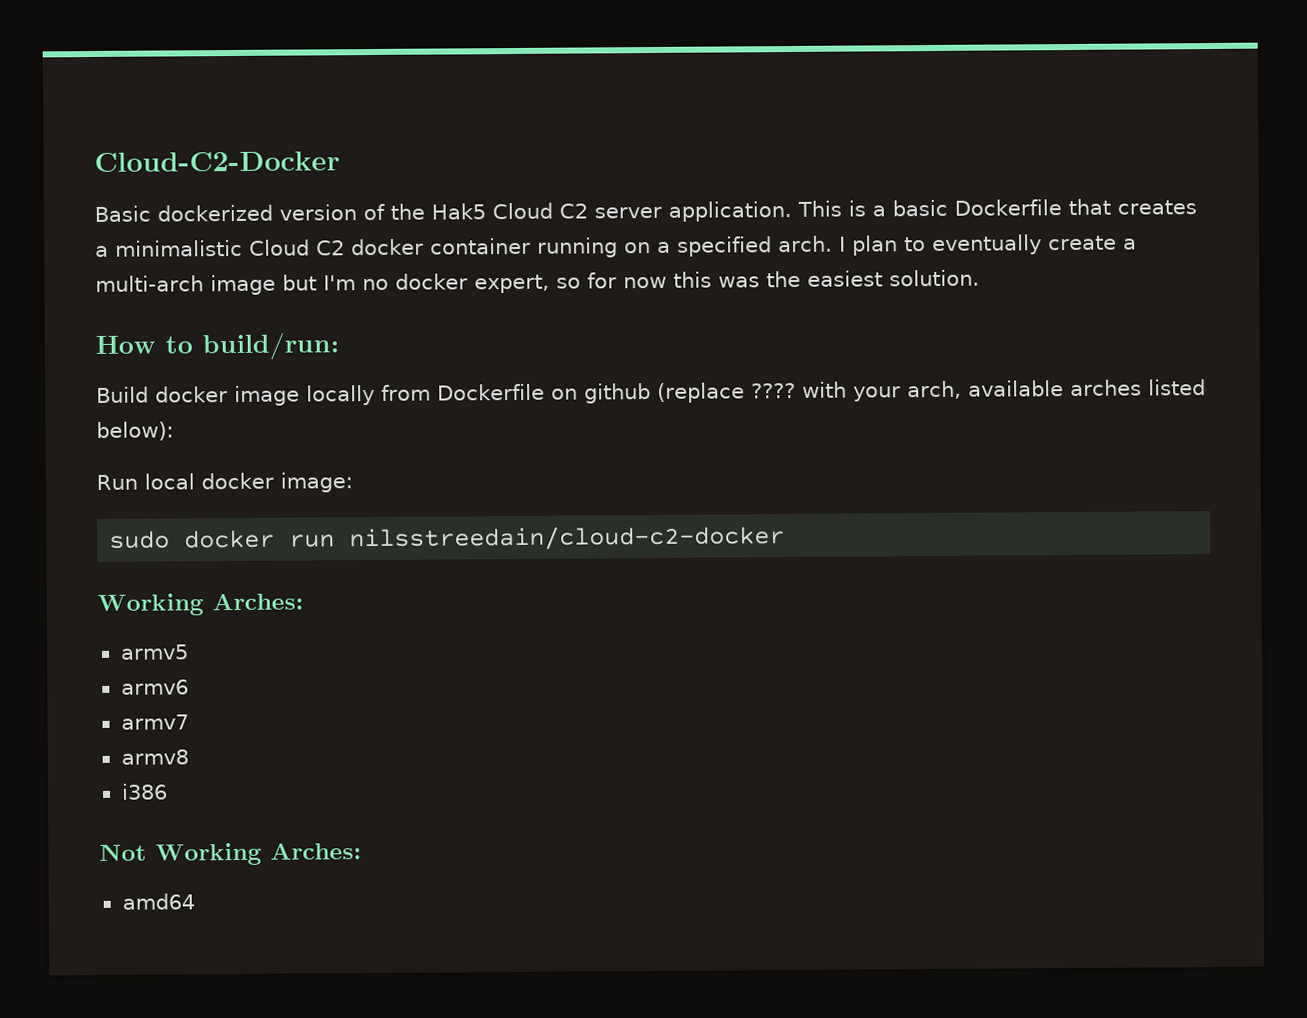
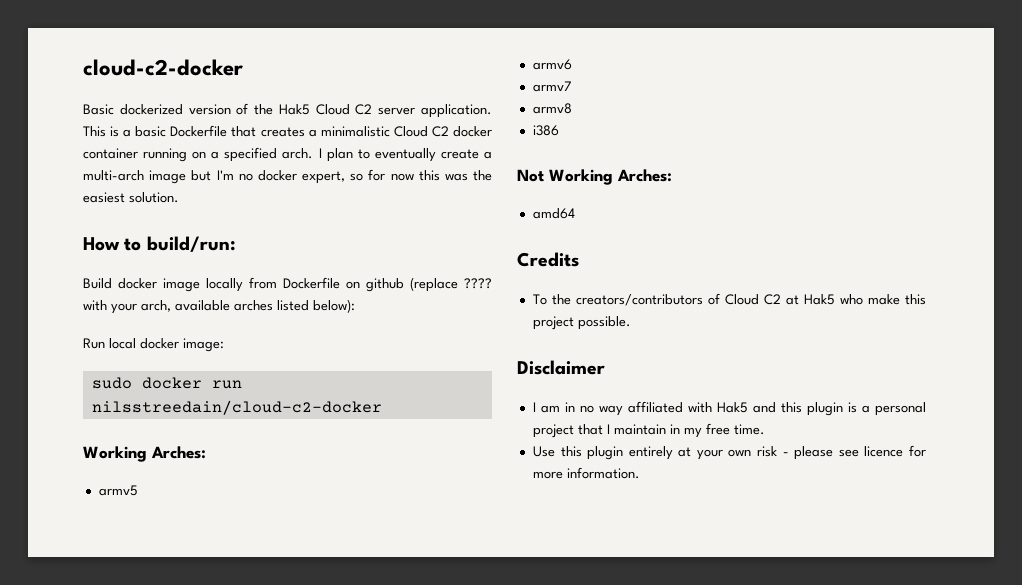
[94,151,340,172] Cloud-C2-Docker -> [83,59,243,76] cloud-c2-docker
(195, 901) none -> [517,252,579,267] [532,293,926,306] [532,316,631,330] [517,360,605,375] [532,401,926,416] [532,423,765,438] [532,445,926,460] [532,467,640,479] // Credits // To the creators/contributors of Cloud C2 at Hak5 who make this project possible. // Disclaimer // I am in no way affiliated with Hak5 and this plugin is a personal project that I maintain in my free time. // Use this plugin entirely at your own risk - please see licence for more information.

